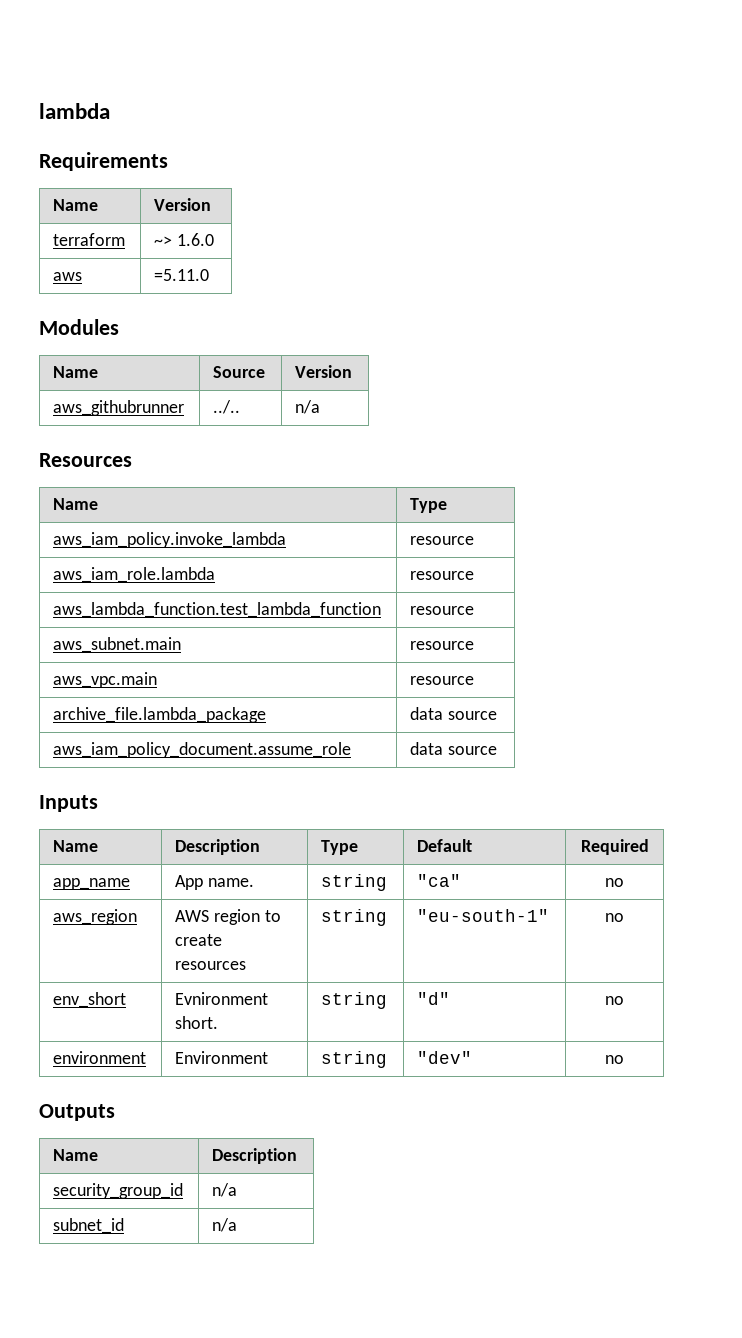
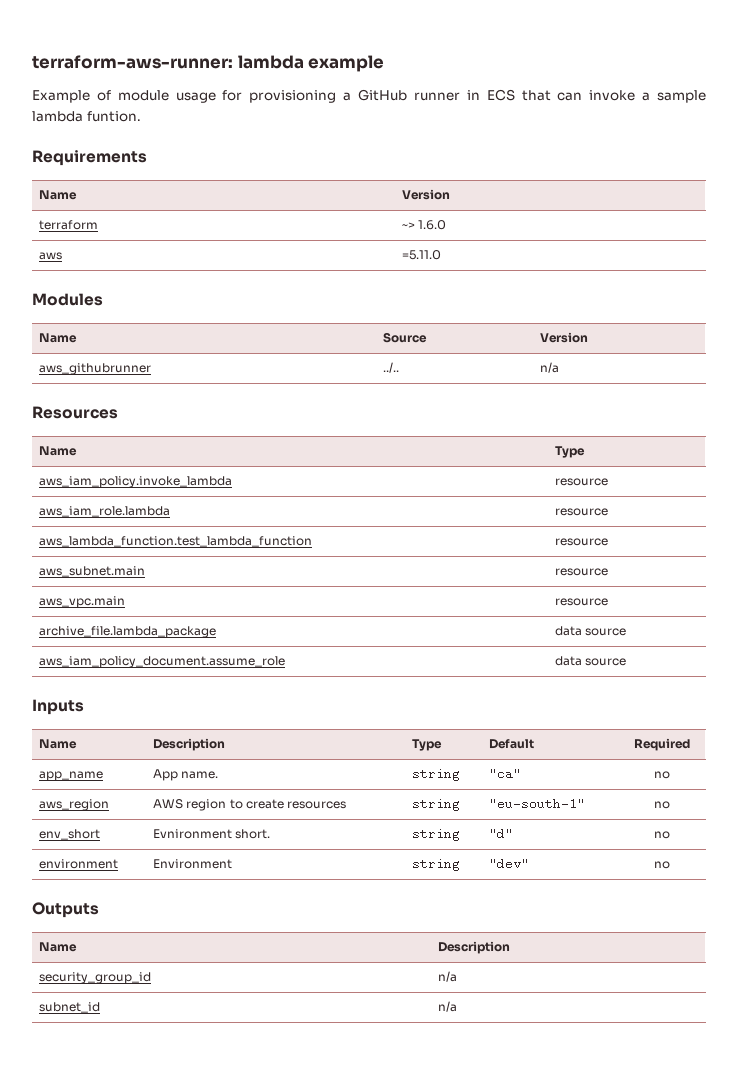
[39,103,110,119] lambda -> [32,55,385,72] [32,89,707,103] [32,111,141,122] terraform-aws-runner: lambda example // Example of module usage for provisioning a GitHub runner in ECS that can invoke a sample lambda funtion.

